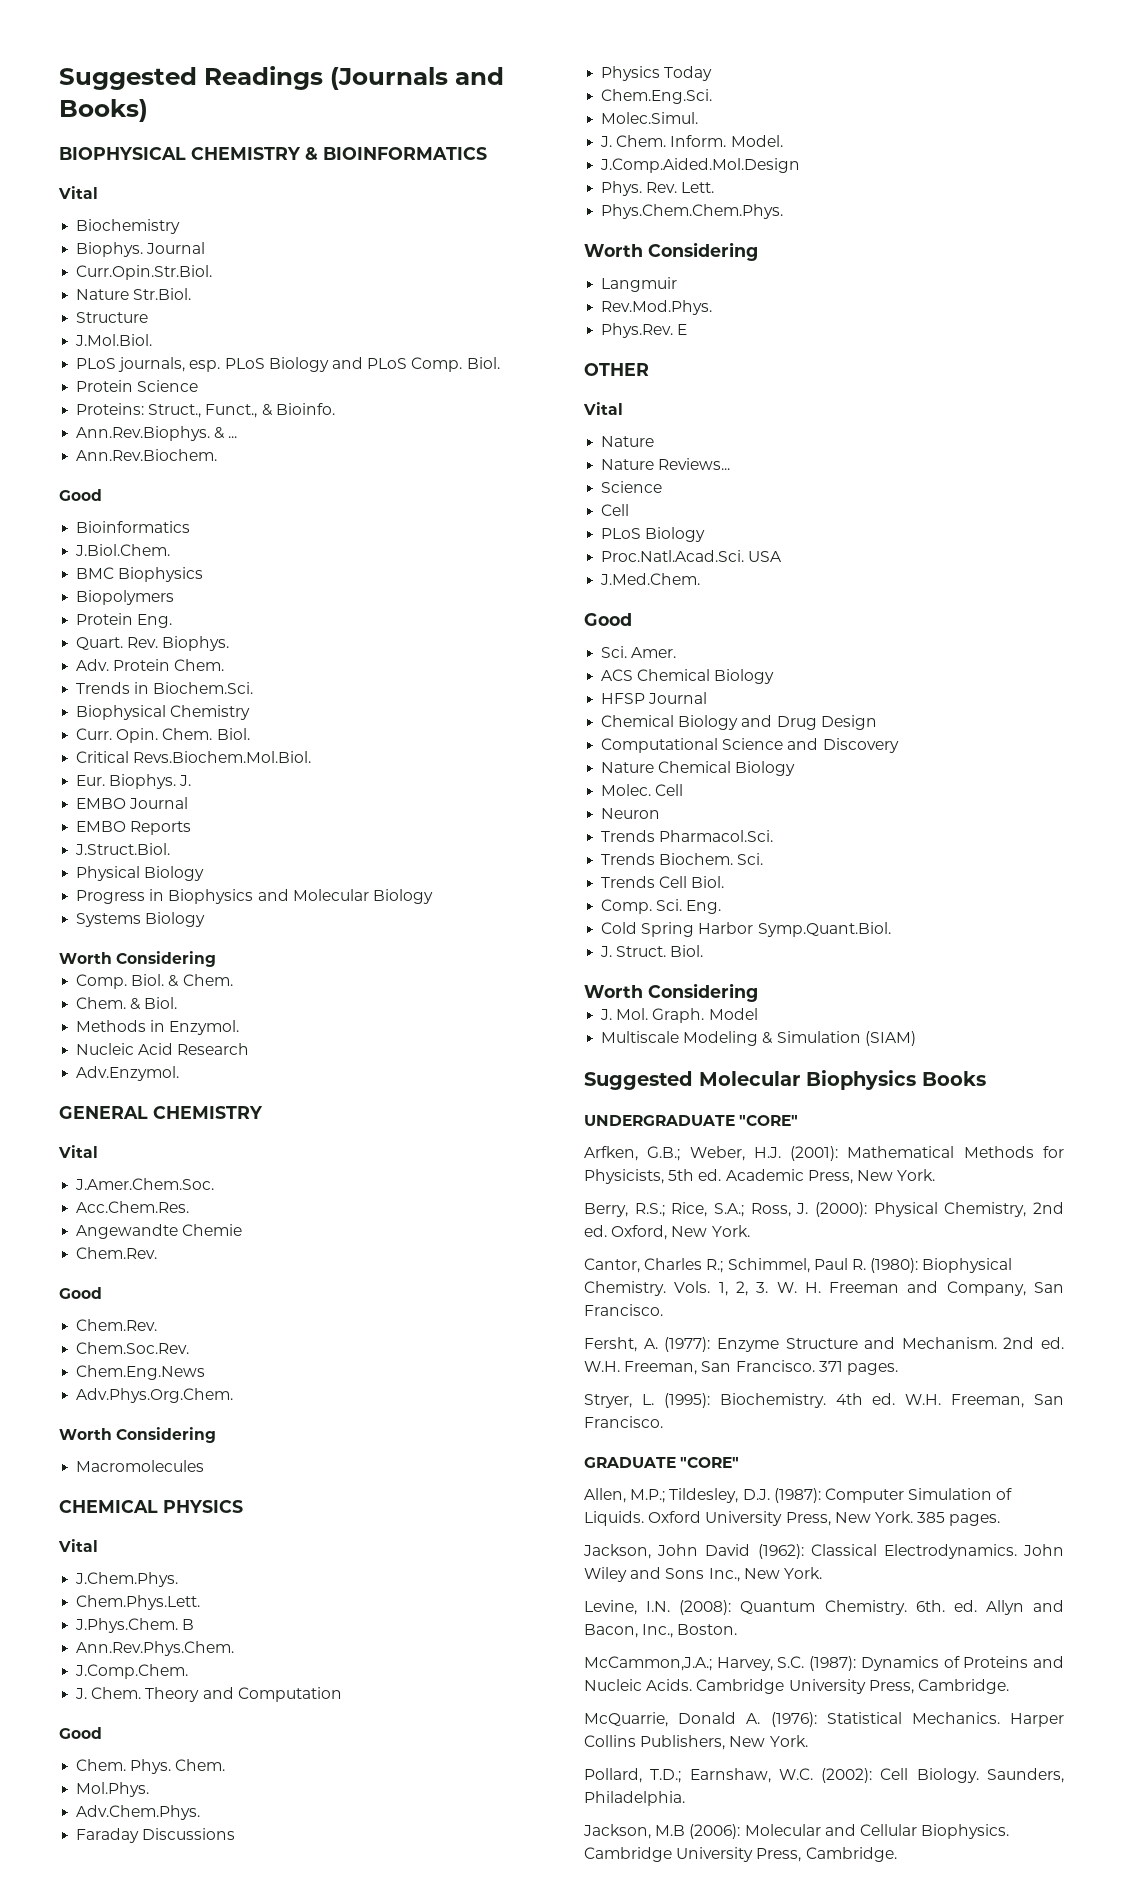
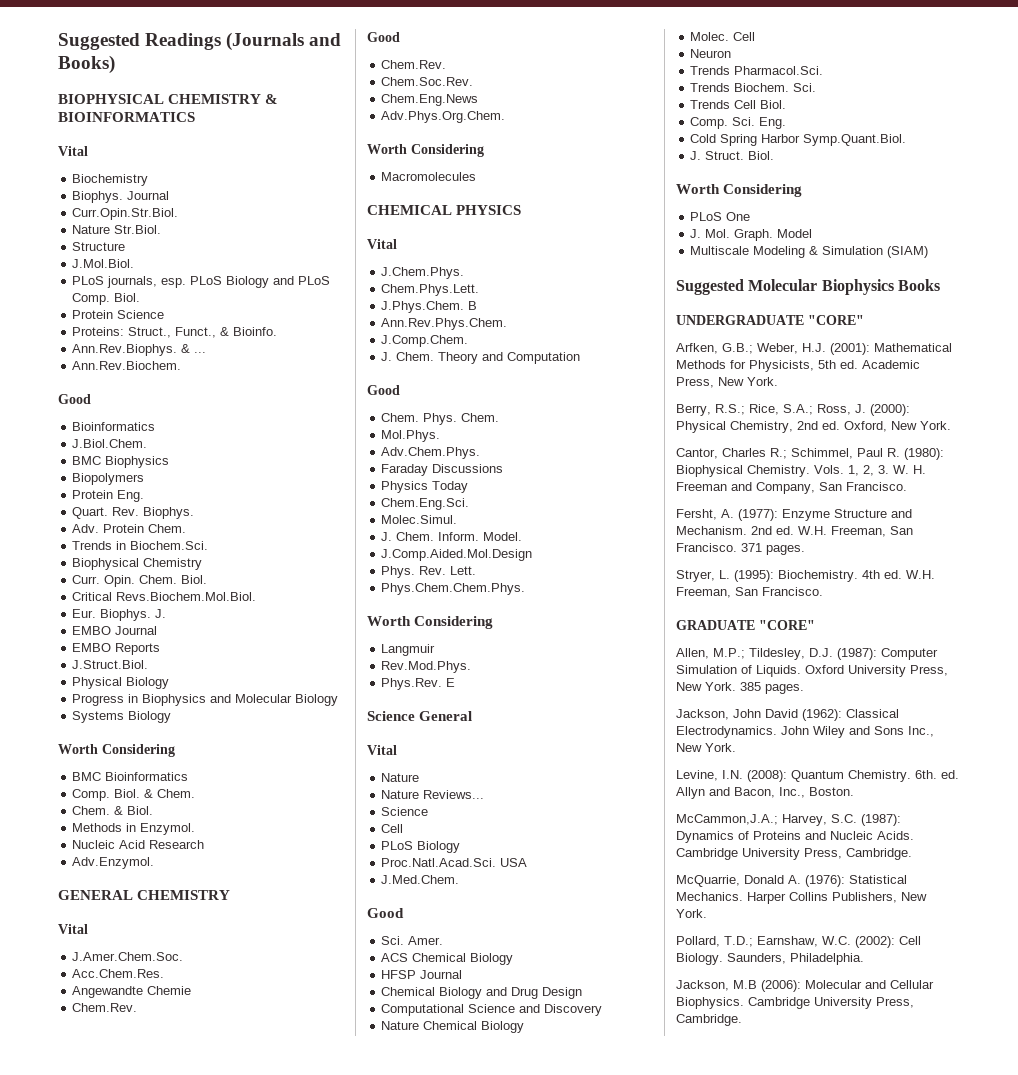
(217, 959) none -> [72,772,189,781] // BMC Bioinformatics
[584,363,649,376] OTHER -> [367,711,473,721] Science General
(758, 992) none -> [690,212,751,221] // PLoS One

